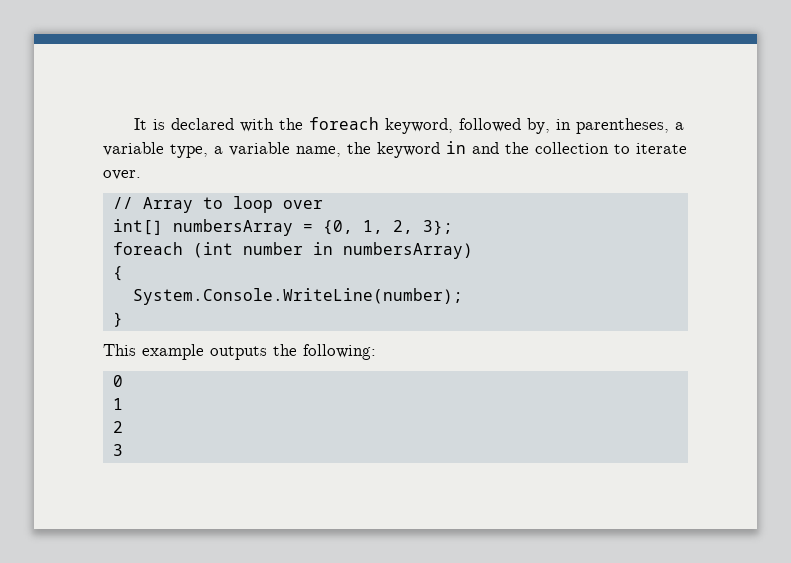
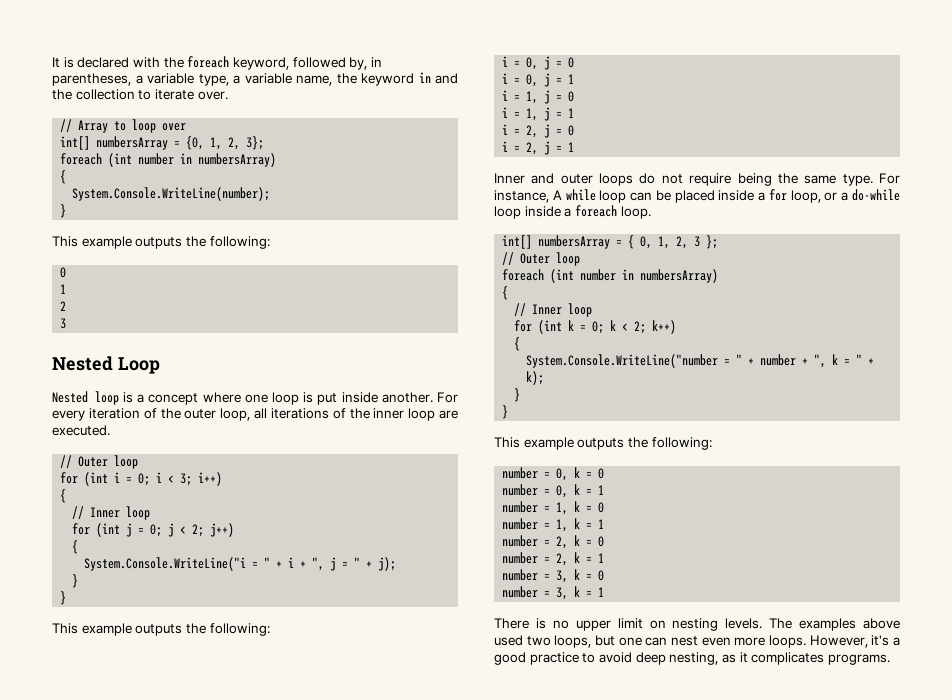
(123, 450) none -> [52,356,160,374] [52,391,459,405] [52,408,458,421] [52,425,110,436] [60,455,139,469] [60,472,223,486] [60,489,67,503] [72,506,151,520] [72,523,235,537] [72,540,79,554] [84,557,397,571] [72,574,79,588] [60,591,67,605] [52,623,270,636] [502,56,575,70] [502,73,575,87] [502,90,575,104] [502,107,575,121] [502,124,575,138] [502,141,575,155] [494,173,900,186] [494,189,900,203] [494,205,651,219] [502,235,719,249] [502,252,581,266] [502,269,719,283] [502,286,509,300] [514,303,593,317] [514,320,677,334] [514,337,521,351] [526,354,875,368] [526,371,545,385] [514,388,521,402] [502,405,509,419] [494,437,712,450] [502,467,605,481] [502,484,605,498] [502,501,605,515] [502,518,605,532] [502,535,605,549] [502,552,605,566] [502,569,605,583] [502,586,605,600] [494,618,900,631] [494,635,900,648] [494,652,890,665] // Nested Loop // Nested loop is a concept where one loop is put inside another. For every iteration of the outer loop, all iterations of the inner loop are executed. // // Outer loop // for (int i = 0; i < 3; i++) // { // // Inner loop // for (int j = 0; j < 2; j++) // { // System.Console.WriteLine("i = " + i + ", j = " + j); // } // } // This example outputs the following: // i = 0, j = 0 // i = 0, j = 1 // i = 1, j = 0 // i = 1, j = 1 // i = 2, j = 0 // i = 2, j = 1 // Inner and outer loops do not require being the same type. For instance, A while loop can be placed inside a for loop, or a do-while loop inside a foreach loop. // int[] numbersArray = { 0, 1, 2, 3 }; // // Outer loop // foreach (int number in numbersArray) // { // // Inner loop // for (int k = 0; k < 2; k++) // { // System.Console.WriteLine("number = " + number + ", k = " + k); // } // } // This example outputs the following: // number = 0, k = 0 // number = 0, k = 1 // number = 1, k = 0 // number = 1, k = 1 // number = 2, k = 0 // number = 2, k = 1 // number = 3, k = 0 // number = 3, k = 1 // There is no upper limit on nesting levels. The examples above used two loops, but one can nest even more loops. However, it's a good practice to avoid deep nesting, as it complicates programs.

